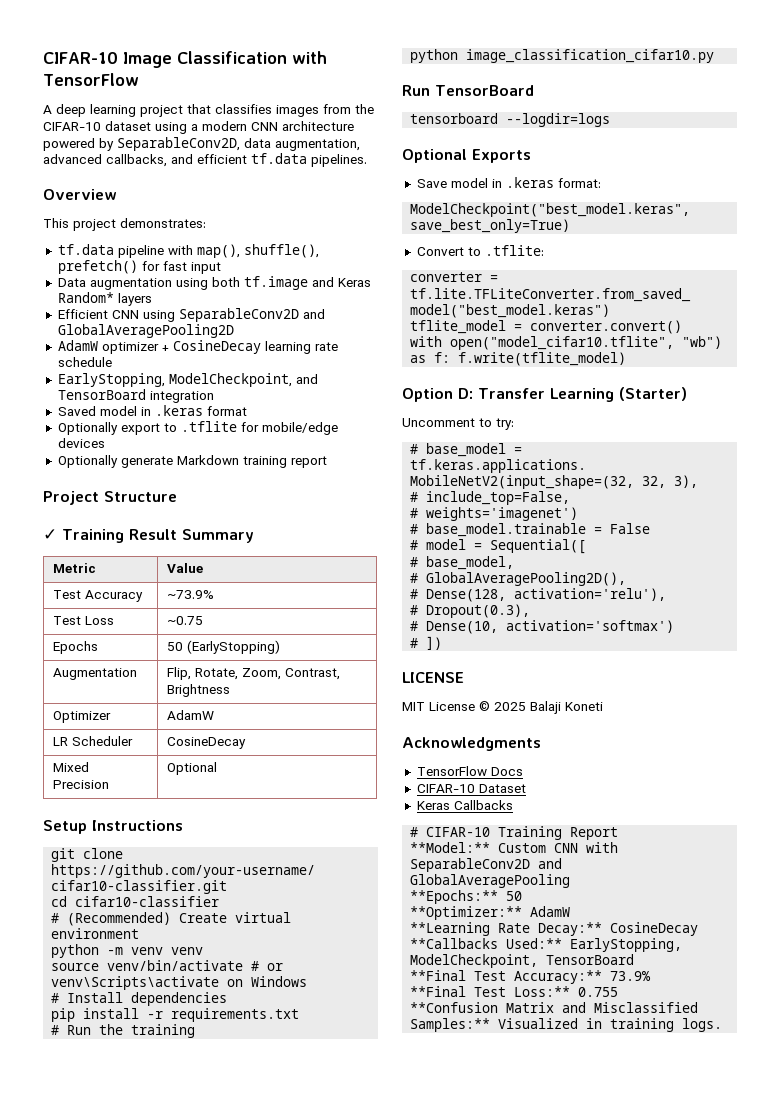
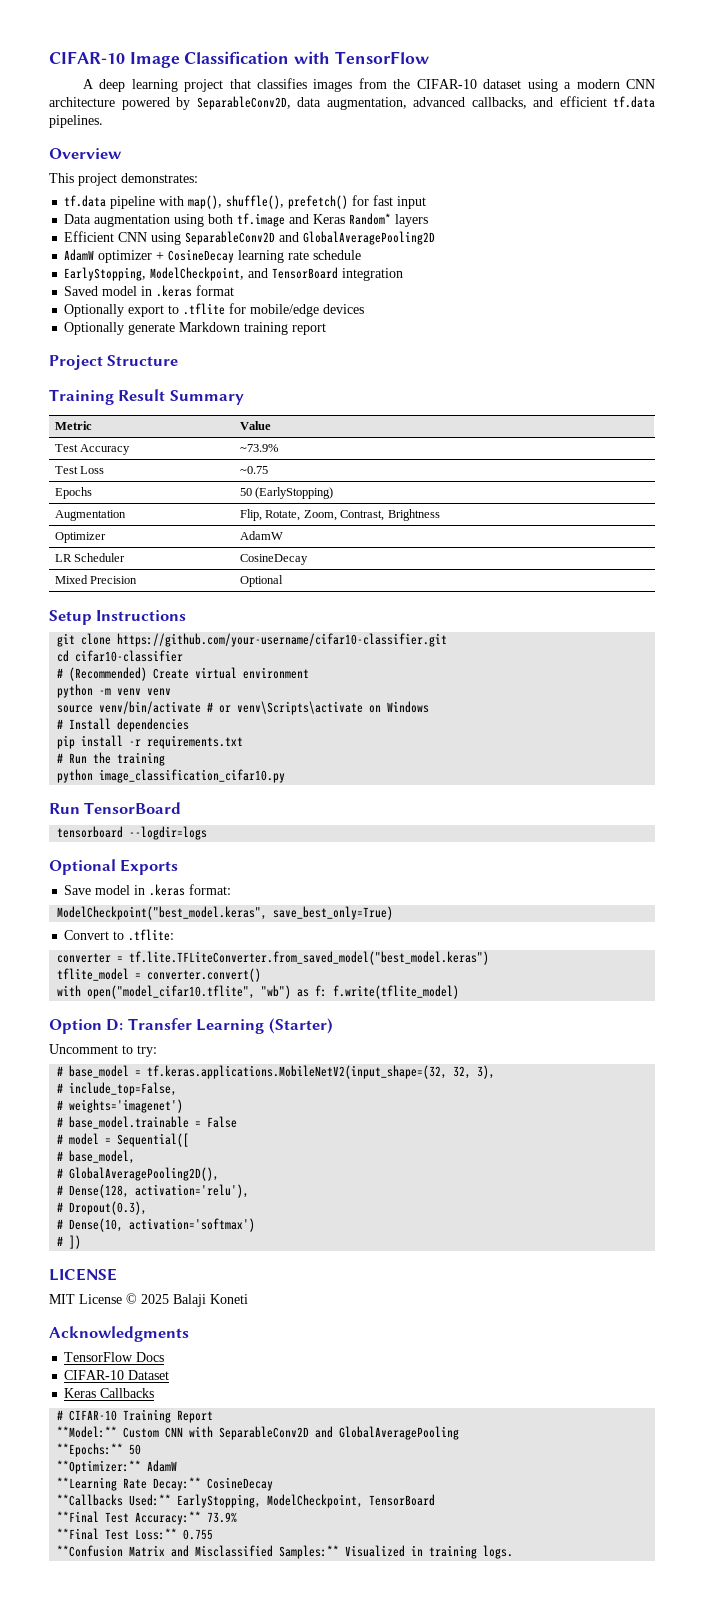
[43,529,57,540] ✓ -> (179, 360) none

